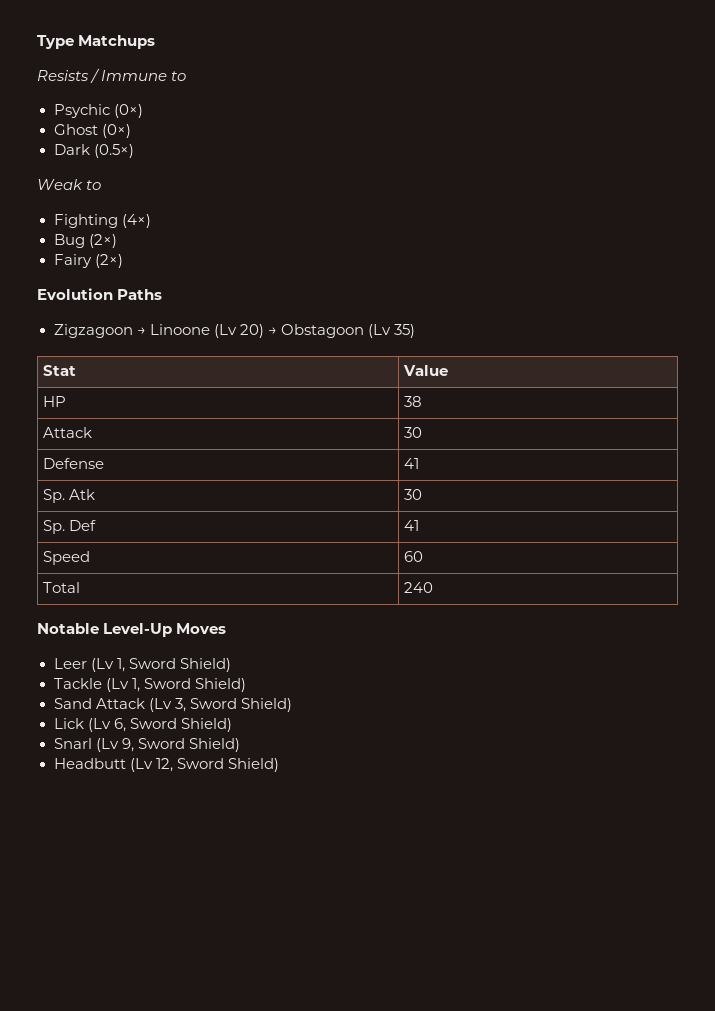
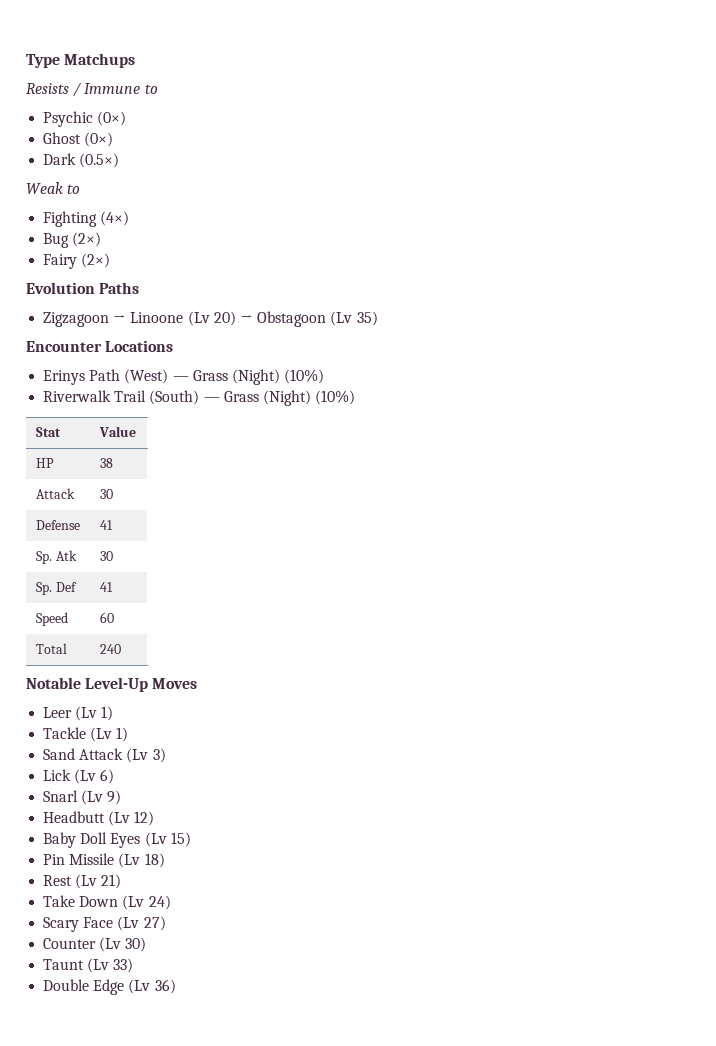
(415, 331) none -> [26,340,174,352] [43,369,325,385] [43,390,356,406] // Encounter Locations // Erinys Path (West) — Grass (Night) (10%) // Riverwalk Trail (South) — Grass (Night) (10%)
[116,658,231,672] 1, Sword Shield) -> [101,706,114,721] 1)
[131,678,246,692] 1, Sword Shield) -> [116,727,129,742] 1)
[174,698,292,712] 3, Sword Shield) -> [152,748,166,763] 3)
[113,718,232,732] 6, Sword Shield) -> [100,769,115,784] 6)
[121,738,240,752] 9, Sword Shield) -> [107,790,122,805] 9)
[155,758,279,772] 12, Sword Shield) -> [134,811,155,826] [43,832,191,848] [43,853,165,868] [43,874,122,889] [43,895,171,910] [43,916,166,932] [43,937,147,952] [43,958,134,973] [43,979,176,995] 12) // Baby Doll Eyes (Lv 15) // Pin Missile (Lv 18) // Rest (Lv 21) // Take Down (Lv 24) // Scary Face (Lv 27) // Counter (Lv 30) // Taunt (Lv 33) // Double Edge (Lv 36)

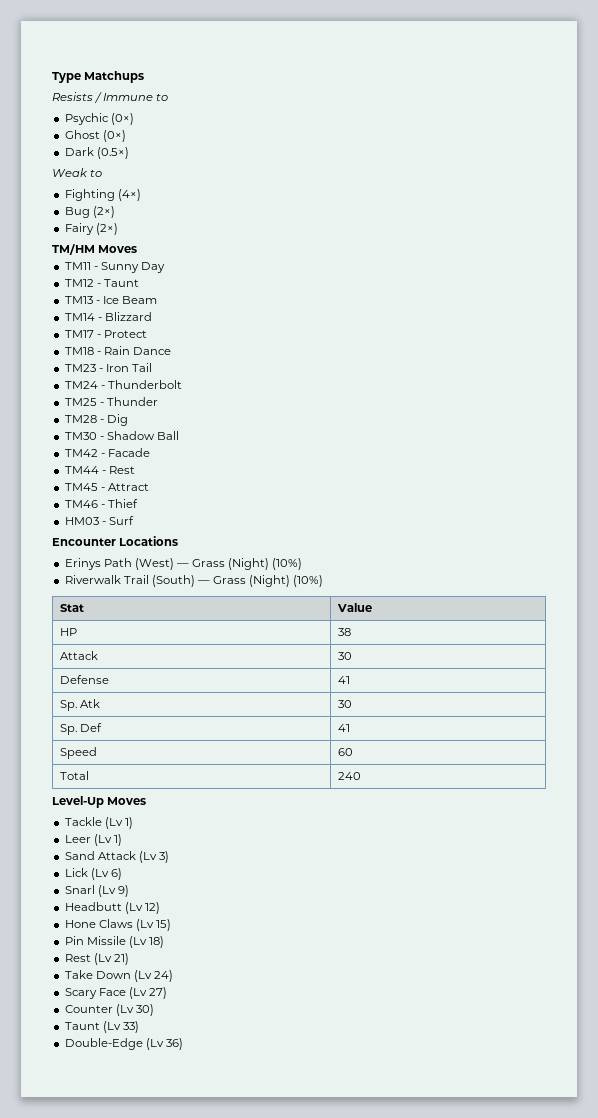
[26,282,140,294] [43,311,378,327] Evolution Paths // Zigzagoon → Linoone (Lv 20) → Obstagoon (Lv 35) -> [52,244,138,255] [64,262,165,273] [64,279,139,287] [64,296,157,304] [64,312,152,321] [64,330,147,338] [64,346,171,355] [64,363,152,372] [64,380,182,389] [64,397,158,406] [64,414,128,426] [64,431,179,440] [64,448,150,457] [64,466,135,474] [64,483,149,491] [64,499,138,508] [64,516,134,525] TM/HM Moves // TM11 - Sunny Day // TM12 - Taunt // TM13 - Ice Beam // TM14 - Blizzard // TM17 - Protect // TM18 - Rain Dance // TM23 - Iron Tail // TM24 - Thunderbolt // TM25 - Thunder // TM28 - Dig // TM30 - Shadow Ball // TM42 - Facade // TM44 - Rest // TM45 - Attract // TM46 - Thief // HM03 - Surf
[26,677,81,689] Notable -> (361, 776) none
[43,706,114,721] [43,727,87,739] Leer (Lv 1) // Tackle -> [64,817,133,829] [64,835,91,843] Tackle (Lv 1) // Leer
[43,832,141,848] Baby Doll Eyes -> [64,919,133,928] Hone Claws
[43,979,125,995] Double Edge -> [64,1038,143,1050] Double-Edge

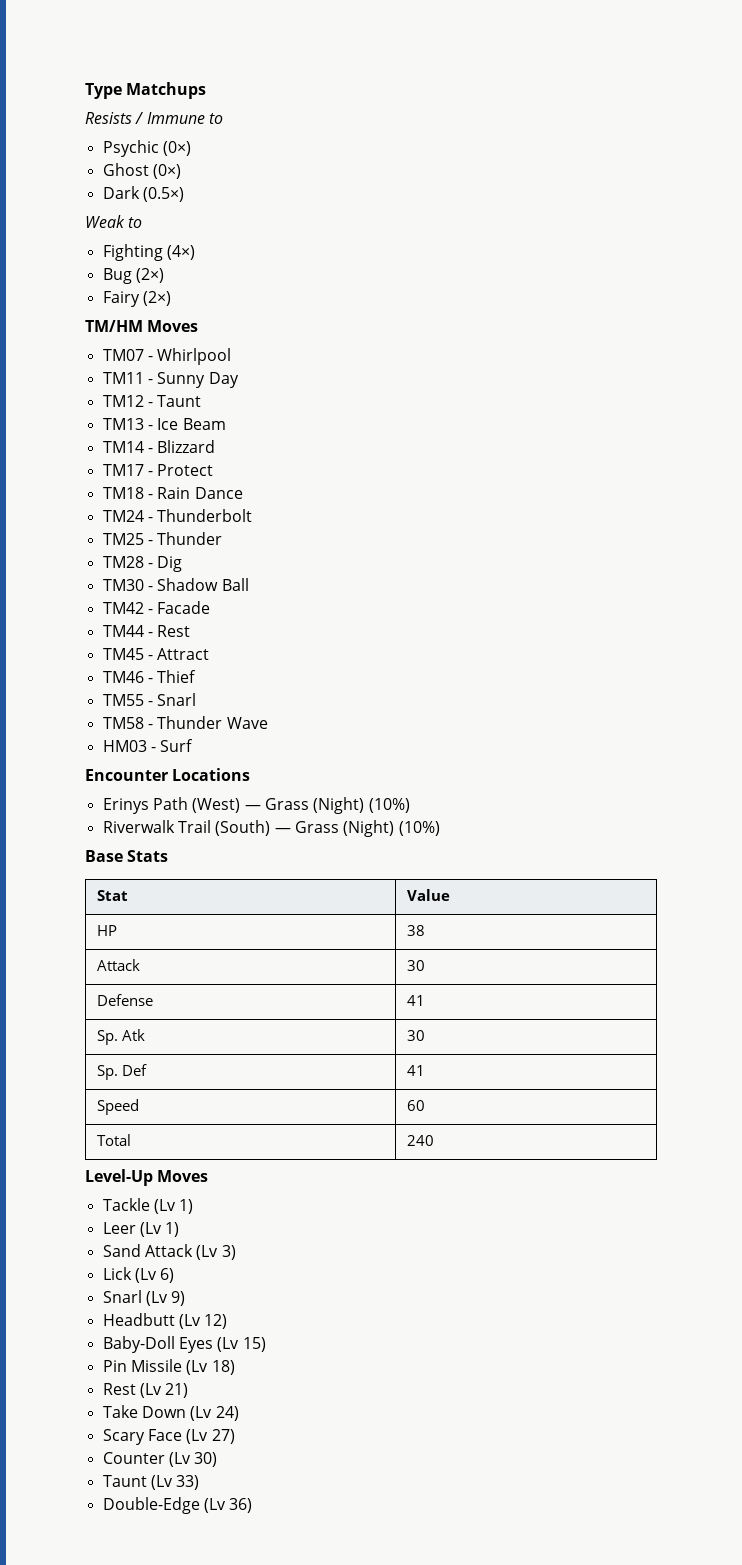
(138, 249) none -> [102,348,232,365] // TM07 - Whirlpool
[64,363,152,372] // TM23 - Iron Tail -> (243, 493) none
(138, 503) none -> [102,693,197,706] [102,716,268,729] // TM55 - Snarl // TM58 - Thunder Wave
(324, 581) none -> [85,850,169,862] // Base Stats
[64,919,133,928] Hone Claws -> [102,1336,213,1353] Baby-Doll Eyes

